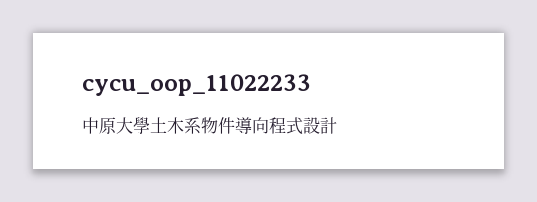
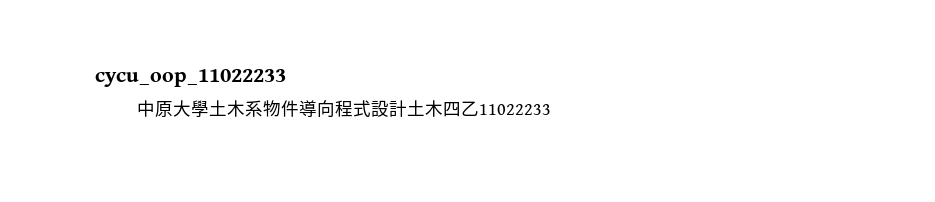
(337, 125) none -> [406,100,551,117] 土木四乙11022233

